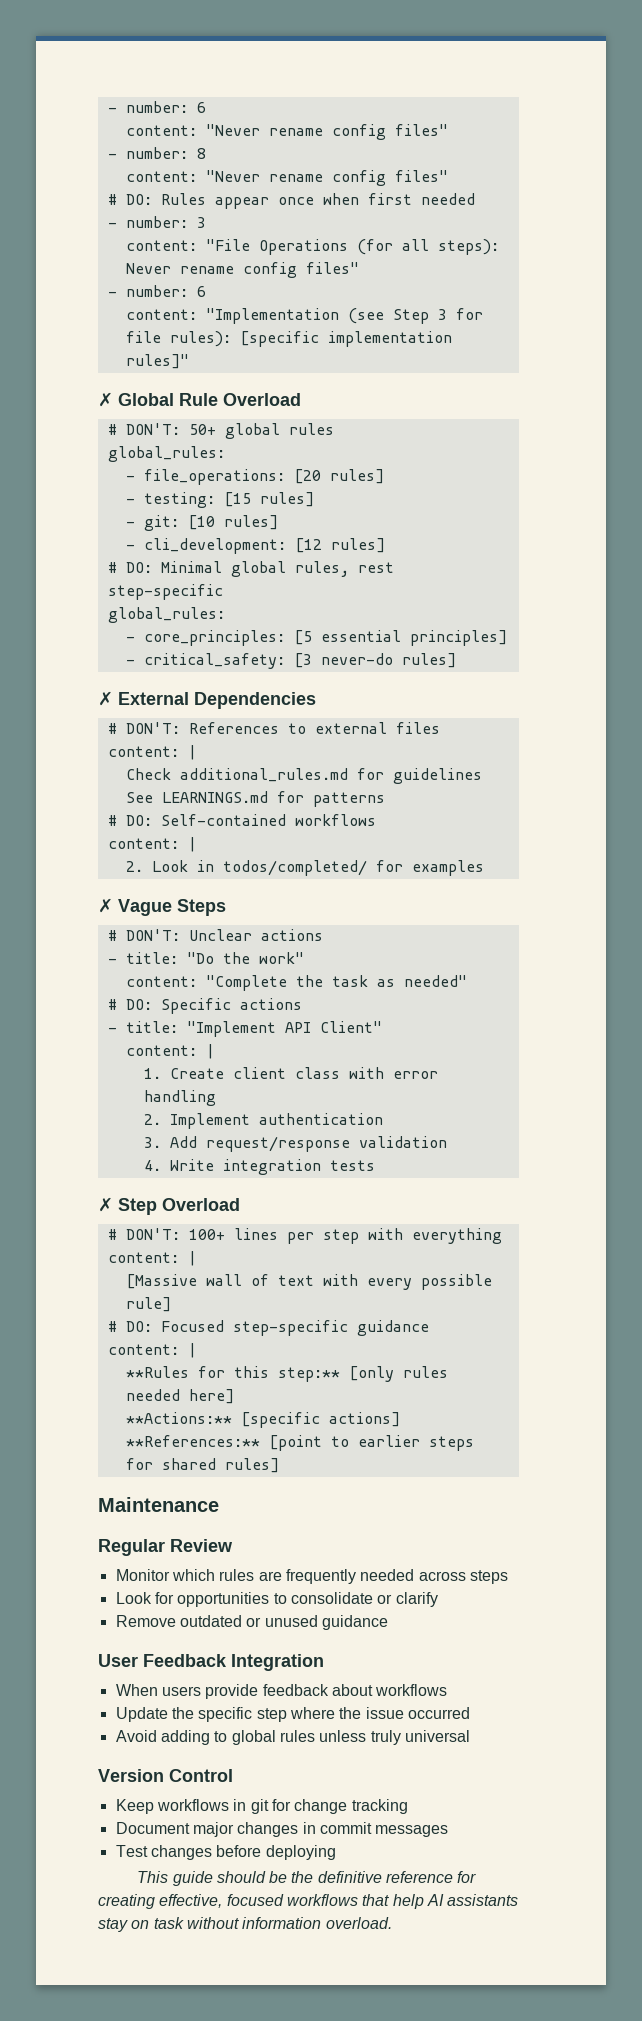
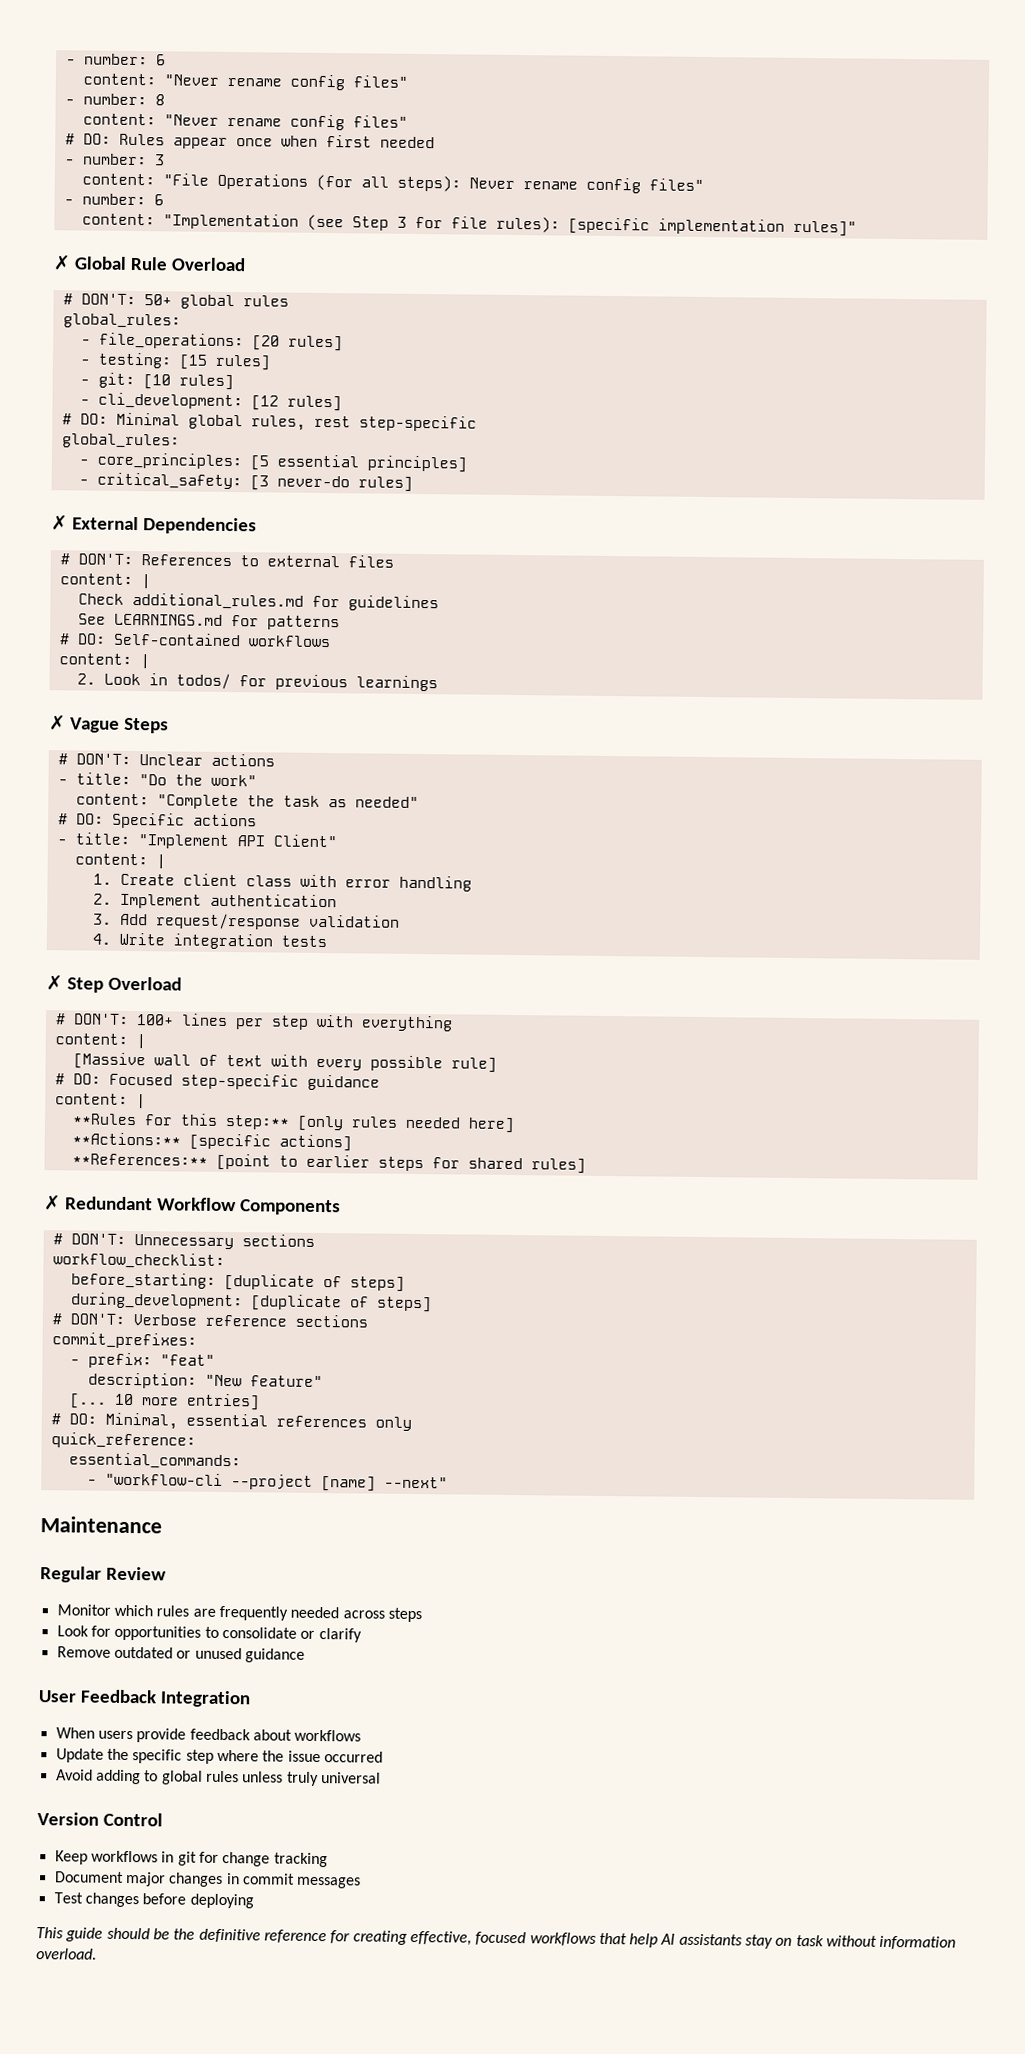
[222,860,484,876] todos/completed/ for examples -> [175,673,438,692] todos/ for previous learnings
(279, 1465) none -> [44,1195,341,1216] [52,1233,315,1250] [52,1252,225,1269] [70,1272,405,1292] [70,1292,432,1313] [51,1313,368,1328] [51,1332,197,1349] [69,1352,215,1369] [87,1372,323,1389] [68,1393,260,1411] [50,1412,412,1431] [50,1432,196,1449] [68,1452,241,1470] [86,1472,448,1492] // ✗ Redundant Workflow Components // # DON'T: Unnecessary sections // workflow_checklist: // before_starting: [duplicate of steps] // during_development: [duplicate of steps] // # DON'T: Verbose reference sections // commit_prefixes: // - prefix: "feat" // description: "New feature" // [... 10 more entries] // # DO: Minimal, essential references only // quick_reference: // essential_commands: // - "workflow-cli --project [name] --next"

